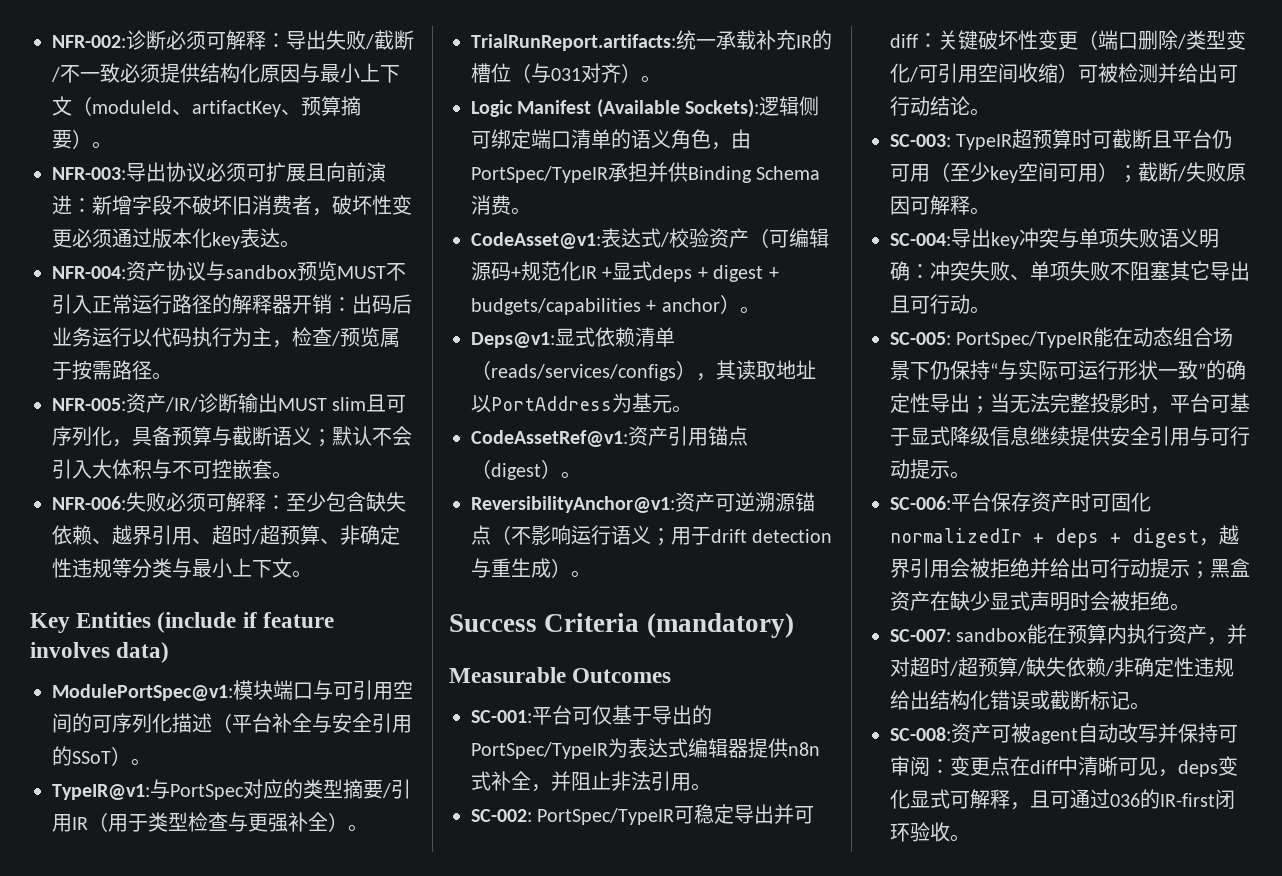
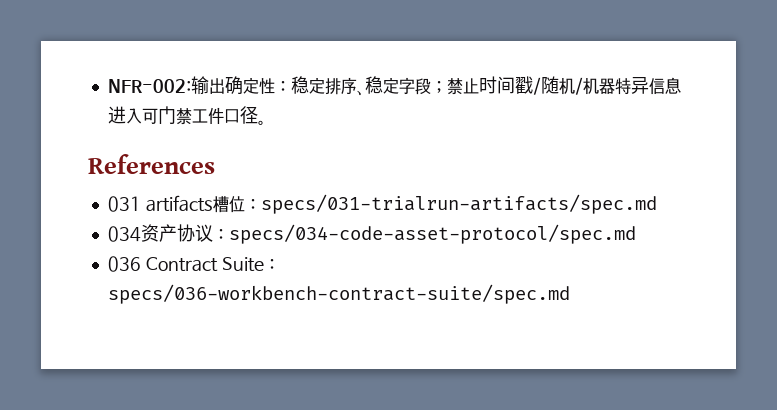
[126,30,414,50] [51,63,400,83] [52,96,361,117] [52,129,112,149] [52,162,386,182] [52,195,412,216] [52,228,300,249] [52,261,406,281] [52,294,412,314] [52,327,400,348] [52,360,172,380] [52,393,407,413] [52,426,412,447] [52,459,292,479] [52,492,406,512] [52,525,400,545] [52,558,312,578] [30,612,334,633] [30,642,170,663] [52,680,413,701] [52,713,412,733] [52,746,151,766] [52,779,411,800] [52,812,368,832] [471,30,832,51] [471,63,661,83] [471,96,820,118] [471,129,751,150] [471,162,821,183] [471,195,531,215] [471,228,829,249] [471,261,779,282] [471,294,760,315] [471,327,675,348] [471,360,816,381] [471,393,692,413] [471,426,748,447] [471,459,581,480] [471,492,815,513] [471,525,833,546] [471,558,591,578] [449,613,794,638] [449,667,672,683] [471,705,712,725] [471,738,820,759] [471,771,711,792] [471,804,815,825] [890,30,1246,50] [890,63,1238,83] [890,96,990,116] [890,129,1233,150] [890,162,1246,183] [890,195,990,215] [890,228,1219,249] [890,261,1250,281] [890,294,990,314] [890,327,1234,348] [890,360,1246,380] [890,393,1250,414] [890,426,1250,446] [890,459,970,479] [890,492,1151,512] [890,525,1239,548] [890,558,1250,579] [890,591,1190,611] [890,624,1248,645] [890,657,1234,677] [890,690,1150,710] [890,723,1238,744] [890,756,1238,777] [890,789,1235,810] [890,822,970,842] 诊断必须可解释：导出失败/截断/不一致必须提供结构化原因与最小上下文（moduleId、artifactKey、预算摘要）。 // NFR-003:导出协议必须可扩展且向前演进：新增字段不破坏旧消费者，破坏性变更必须通过版本化key表达。 // NFR-004:资产协议与sandbox预览MUST不引入正常运行路径的解释器开销：出码后业务运行以代码执行为主，检查/预览属于按需路径。 // NFR-005:资产/IR/诊断输出MUST slim且可序列化，具备预算与截断语义；默认不会引入大体积与不可控嵌套。 // NFR-006:失败必须可解释：至少包含缺失依赖、越界引用、超时/超预算、非确定性违规等分类与最小上下文。 // Key Entities (include if feature involves data) // ModulePortSpec@v1:模块端口与可引用空间的可序列化描述（平台补全与安全引用的SSoT）。 // TypeIR@v1:与PortSpec对应的类型摘要/引用IR（用于类型检查与更强补全）。 // TrialRunReport.artifacts:统一承载补充IR的槽位（与031对齐）。 // Logic Manifest (Available Sockets):逻辑侧可绑定端口清单的语义角色，由PortSpec/TypeIR承担并供Binding Schema消费。 // CodeAsset@v1:表达式/校验资产（可编辑源码+规范化IR +显式deps + digest + budgets/capabilities + anchor）。 // Deps@v1:显式依赖清单（reads/services/configs），其读取地址以PortAddress为基元。 // CodeAssetRef@v1:资产引用锚点（digest）。 // ReversibilityAnchor@v1:资产可逆溯源锚点（不影响运行语义；用于drift detection与重生成）。 // Success Criteria (mandatory) // Measurable Outcomes // SC-001:平台可仅基于导出的PortSpec/TypeIR为表达式编辑器提供n8n式补全，并阻止非法引用。 // SC-002: PortSpec/TypeIR可稳定导出并可diff：关键破坏性变更（端口删除/类型变化/可引用空间收缩）可被检测并给出可行动结论。 // SC-003: TypeIR超预算时可截断且平台仍可用（至少key空间可用）；截断/失败原因可解释。 // SC-004:导出key冲突与单项失败语义明确：冲突失败、单项失败不阻塞其它导出且可行动。 // SC-005: PortSpec/TypeIR能在动态组合场景下仍保持“与实际可运行形状一致”的确定性导出；当无法完整投影时，平台可基于显式降级信息继续提供安全引用与可行动提示。 // SC-006:平台保存资产时可固化normalizedIr + deps + digest，越界引用会被拒绝并给出可行动提示；黑盒资产在缺少显式声明时会被拒绝。 // SC-007: sandbox能在预算内执行资产，并对超时/超预算/缺失依赖/非确定性违规给出结构化错误或截断标记。 // SC-008:资产可被agent自动改写并保持可审阅：变更点在diff中清晰可见，deps变化显式可解释，且可通过036的IR-first闭环验收。 -> [190,76,681,96] [107,106,266,125] [88,154,215,174] [107,194,657,214] [107,224,636,244] [107,256,280,272] [107,284,570,304] 输出确定性：稳定排序、稳定字段；禁止时间戳/随机/机器特异信息进入可门禁工件口径。 // References // 031 artifacts槽位：specs/031-trialrun-artifacts/spec.md // 034资产协议：specs/034-code-asset-protocol/spec.md // 036 Contract Suite：specs/036-workbench-contract-suite/spec.md

